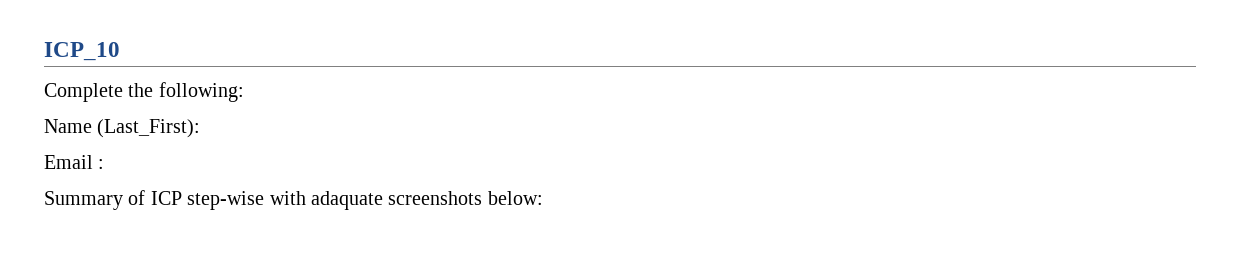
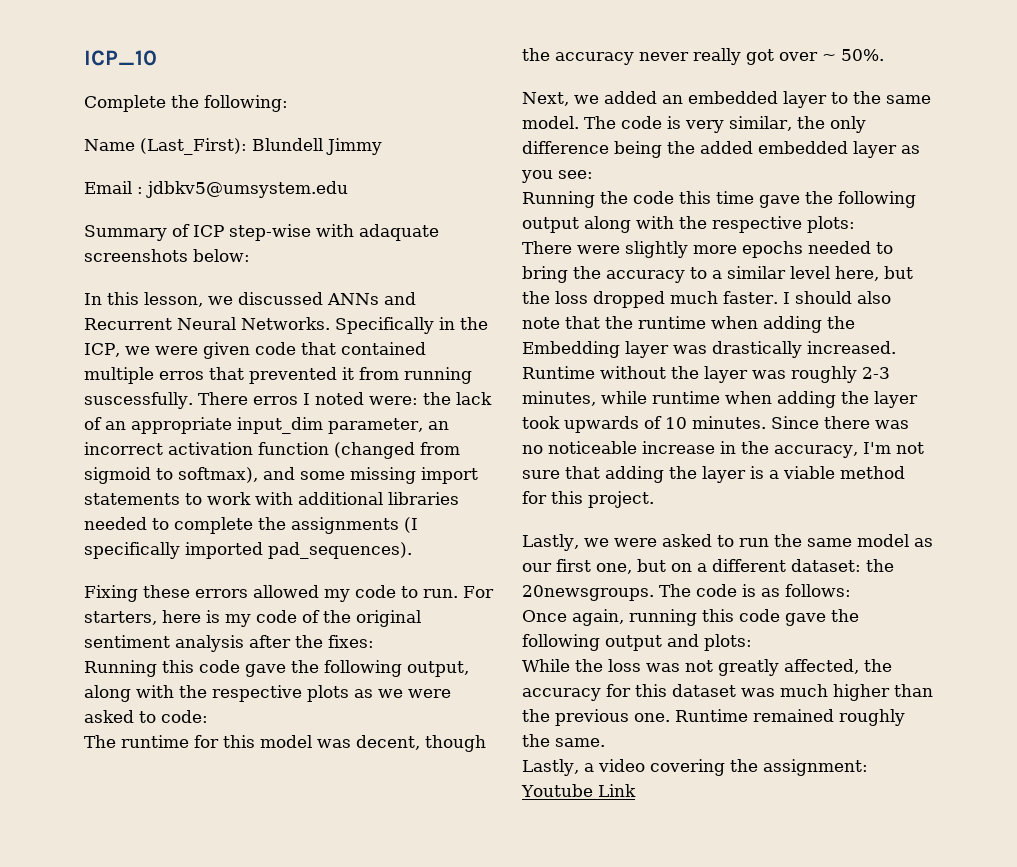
(201, 128) none -> [252,138,382,155] Blundell Jimmy
(105, 164) none -> [146,181,348,198] jdbkv5@umsystem.edu
(543, 198) none -> [84,292,416,307] [84,317,488,334] [84,342,426,359] [84,367,472,384] [84,392,492,409] [84,417,449,434] [84,442,460,459] [84,467,478,484] [84,492,459,505] [84,517,418,534] [84,542,412,559] [84,585,494,602] [84,610,421,627] [84,635,374,652] [84,660,469,677] [84,685,451,702] [84,710,208,723] [84,735,486,752] [522,48,884,65] [522,91,931,108] [522,116,866,133] [522,141,920,158] [521,170,593,183] [522,191,916,208] [522,216,855,233] [522,241,893,258] [522,266,913,283] [522,291,891,308] [522,316,855,333] [522,341,896,358] [522,366,890,383] [522,391,918,408] [522,416,909,433] [522,441,924,458] [522,466,905,483] [522,491,654,508] [522,534,933,551] [522,559,894,574] [522,584,851,601] [522,609,859,626] [522,634,752,651] [522,659,892,676] [522,684,933,701] [522,709,905,726] [522,734,605,747] [522,759,868,776] [521,784,636,797] // In this lesson, we discussed ANNs and Recurrent Neural Networks. Specifically in the ICP, we were given code that contained multiple erros that prevented it from running suscessfully. There erros I noted were: the lack of an appropriate input_dim parameter, an incorrect activation function (changed from sigmoid to softmax), and some missing import statements to work with additional libraries needed to complete the assignments (I specifically imported pad_sequences). // Fixing these errors allowed my code to run. For starters, here is my code of the original sentiment analysis after the fixes: // Running this code gave the following output, along with the respective plots as we were asked to code: // The runtime for this model was decent, though the accuracy never really got over ~ 50%. // Next, we added an embedded layer to the same model. The code is very similar, the only difference being the added embedded layer as you see: // Running the code this time gave the following output along with the respective plots: // There were slightly more epochs needed to bring the accuracy to a similar level here, but the loss dropped much faster. I should also note that the runtime when adding the Embedding layer was drastically increased. Runtime without the layer was roughly 2-3 minutes, while runtime when adding the layer took upwards of 10 minutes. Since there was no noticeable increase in the accuracy, I'm not sure that adding the layer is a viable method for this project. // Lastly, we were asked to run the same model as our first one, but on a different dataset: the 20newsgroups. The code is as follows: // Once again, running this code gave the following output and plots: // While the loss was not greatly affected, the accuracy for this dataset was much higher than the previous one. Runtime remained roughly the same. // Lastly, a video covering the assignment: Youtube Link

